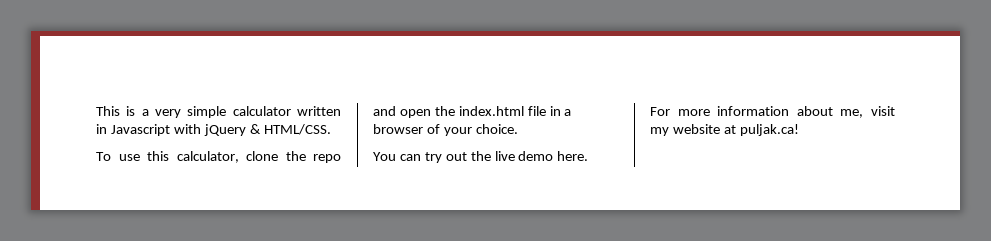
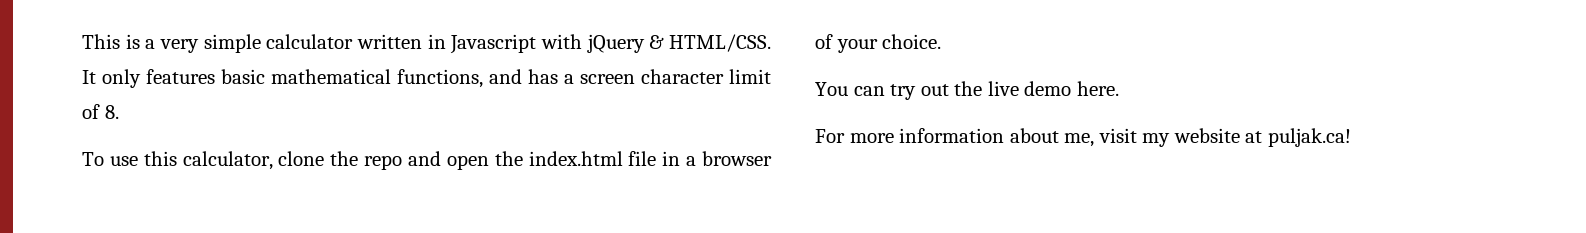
(331, 129) none -> [82,69,771,88] [82,104,119,119] It only features basic mathematical functions, and has a screen character limit of 8.

